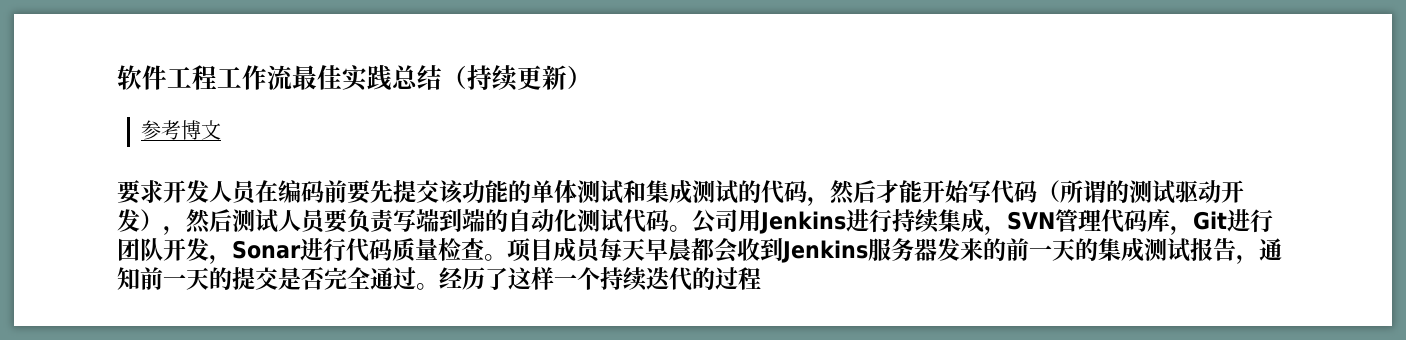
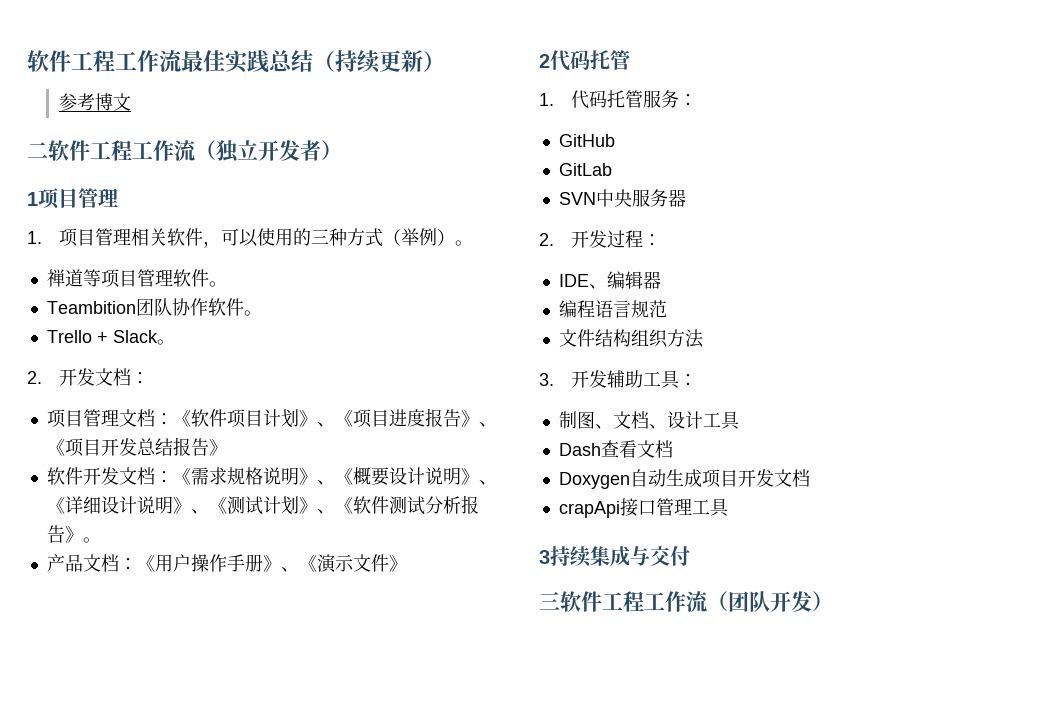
[117,180,1244,206] [117,209,1273,235] [117,238,1282,264] [117,267,761,291] 要求开发人员在编码前要先提交该功能的单体测试和集成测试的代码，然后才能开始写代码（所谓的测试驱动开发），然后测试人员要负责写端到端的自动化测试代码。公司用Jenkins进行持续集成，SVN管理代码库，Git进行团队开发，Sonar进行代码质量检查。项目成员每天早晨都会收到Jenkins服务器发来的前一天的集成测试报告，通知前一天的提交是否完全通过。经历了这样一个持续迭代的过程 -> [27,140,342,163] [27,188,118,209] [27,228,473,248] [46,269,227,288] [46,298,262,316] [46,330,175,345] [27,368,149,386] [46,408,497,428] [46,437,227,457] [46,467,497,486] [46,495,479,515] [46,525,101,543] [46,554,407,573] [539,50,630,71] [539,90,697,109] [558,134,615,147] [558,163,612,176] [558,189,686,207] [539,230,661,248] [558,271,661,289] [558,300,667,318] [558,329,704,348] [539,370,697,389] [558,411,740,430] [558,440,673,458] [558,469,810,489] [558,498,729,518] [539,545,690,567] [539,591,833,612] 二软件工程工作流（独立开发者） // 1项目管理 // 1.项目管理相关软件，可以使用的三种方式（举例）。 // 禅道等项目管理软件。 // Teambition团队协作软件。 // Trello + Slack。 // 2.开发文档： // 项目管理文档：《软件项目计划》、《项目进度报告》、《项目开发总结报告》 // 软件开发文档：《需求规格说明》、《概要设计说明》、《详细设计说明》、《测试计划》、《软件测试分析报告》。 // 产品文档：《用户操作手册》、《演示文件》 // 2代码托管 // 1.代码托管服务： // GitHub // GitLab // SVN中央服务器 // 2.开发过程： // IDE、编辑器 // 编程语言规范 // 文件结构组织方法 // 3.开发辅助工具： // 制图、文档、设计工具 // Dash查看文档 // Doxygen自动生成项目开发文档 // crapApi接口管理工具 // 3持续集成与交付 // 三软件工程工作流（团队开发）

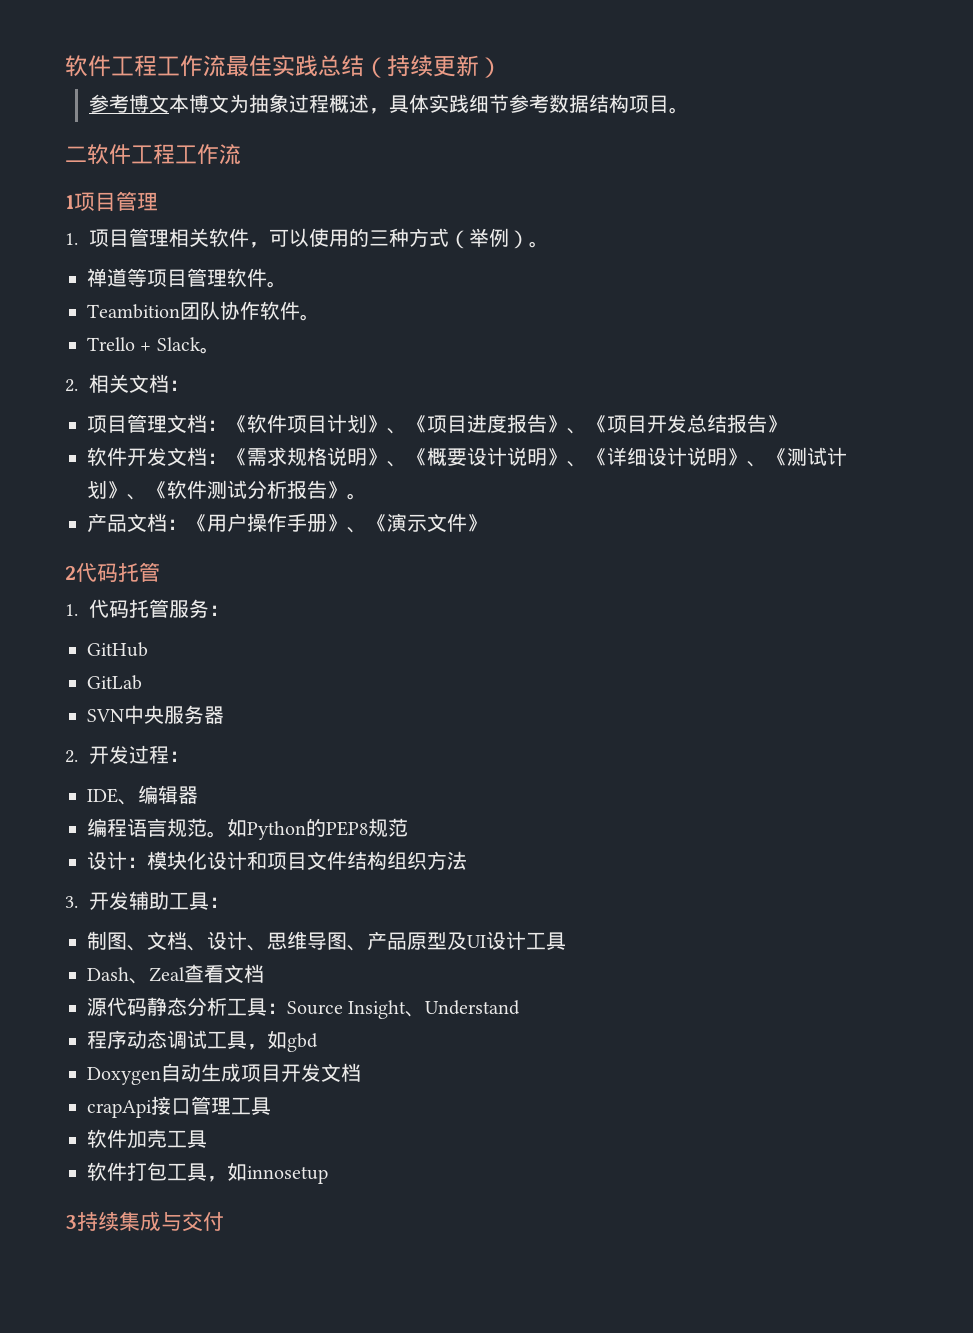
(131, 102) none -> [169,94,690,114] 本博文为抽象过程概述，具体实践细节参考数据结构项目。
[195,140,342,163] （独立开发者） -> (241, 154) none
[58,368,95,386] 开发 -> [89,374,130,393] 相关
(667, 309) // -> [207,818,408,840] [87,851,307,870] 。如Python的PEP8规范 // 设计：模块化设计和项目
(703, 420) none -> [247,931,526,951] 、思维导图、产品原型及UI设计
(601, 449) none -> [129,967,185,984] 、Zeal
(673, 449) none -> [87,997,521,1019] [87,1030,318,1052] // 源代码静态分析工具：Source Insight、Understand // 程序动态调试工具，如gbd
(729, 507) none -> [87,1129,207,1149] [87,1162,328,1184] // 软件加壳工具 // 软件打包工具，如innosetup
[539,591,833,612] // 三软件工程工作流（团队开发） -> (224, 1221) none

